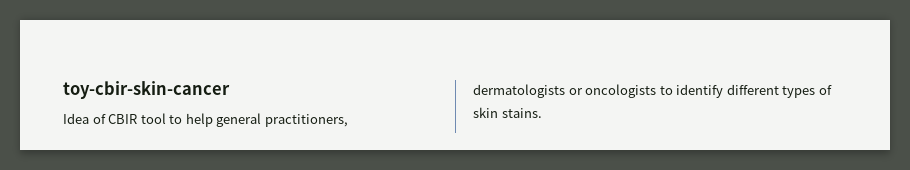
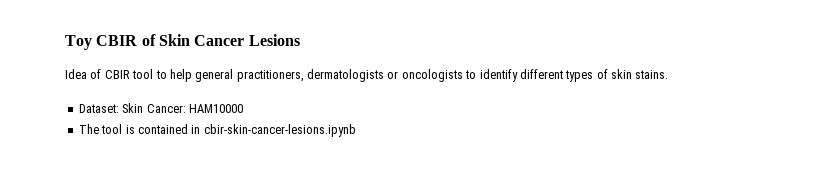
[63,81,230,99] toy-cbir-skin-cancer -> [65,34,300,50] Toy CBIR of Skin Cancer Lesions
(542, 113) none -> [78,103,243,113] [78,124,356,137] // Dataset: Skin Cancer: HAM10000 // The tool is contained in cbir-skin-cancer-lesions.ipynb

